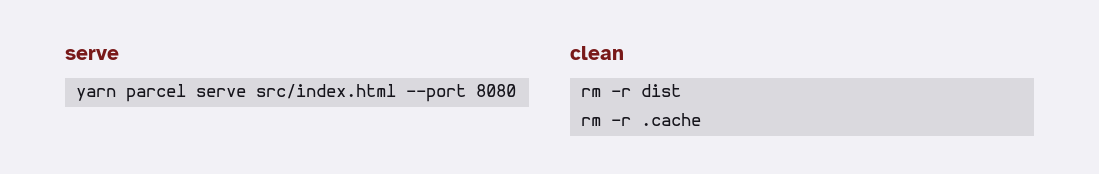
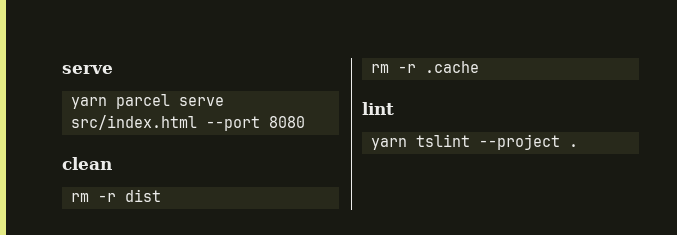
(702, 119) none -> [362,102,394,115] [370,134,578,150] // lint // yarn tslint --project .

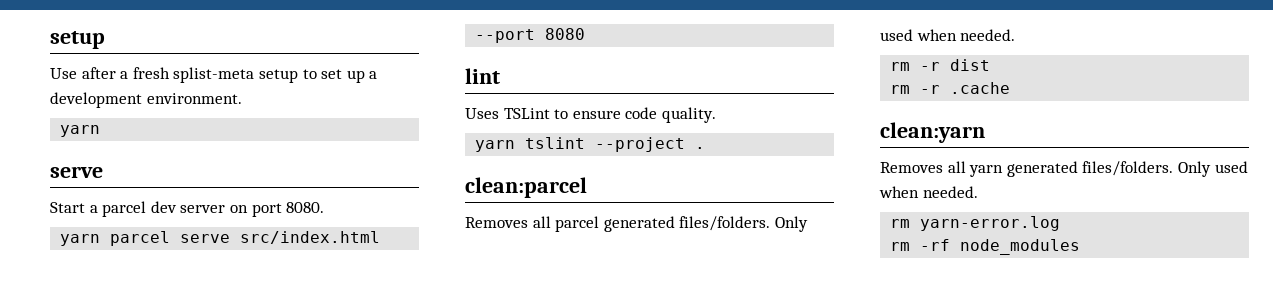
[62,65,113,74] serve -> [50,31,105,49] [50,67,378,83] [50,92,242,108] [60,125,101,137] [50,166,103,178] [50,201,325,217] setup // Use after a fresh splist-meta setup to set up a development environment. // yarn // serve // Start a parcel dev server on port 8080.
[62,157,112,170] clean -> [465,68,500,84] [465,107,716,123] [475,137,706,152] [465,177,587,198] [465,216,808,232] [880,29,1016,41] lint // Uses TSLint to ensure code quality. // yarn tslint --project . // clean:parcel // Removes all parcel generated files/folders. Only used when needed.
[362,102,394,115] [370,134,578,150] lint // yarn tslint --project . -> [880,122,985,143] [880,161,1248,177] [879,186,978,198] [890,216,1061,231] [890,239,1081,255] clean:yarn // Removes all yarn generated files/folders. Only used when needed. // rm yarn-error.log // rm -rf node_modules

